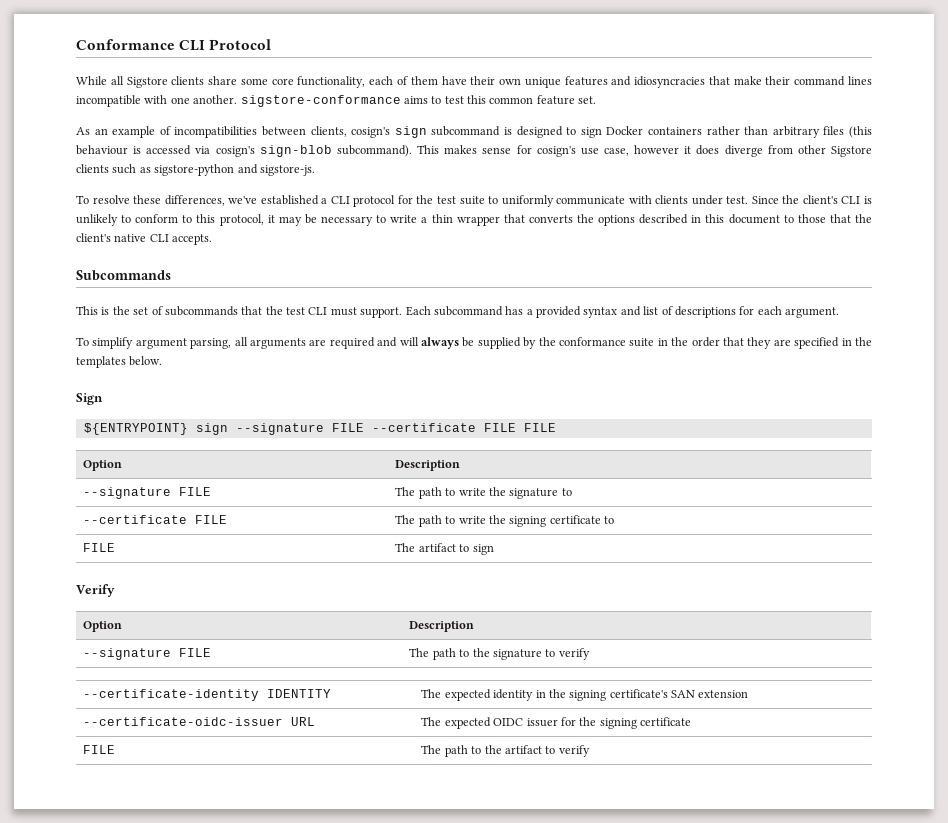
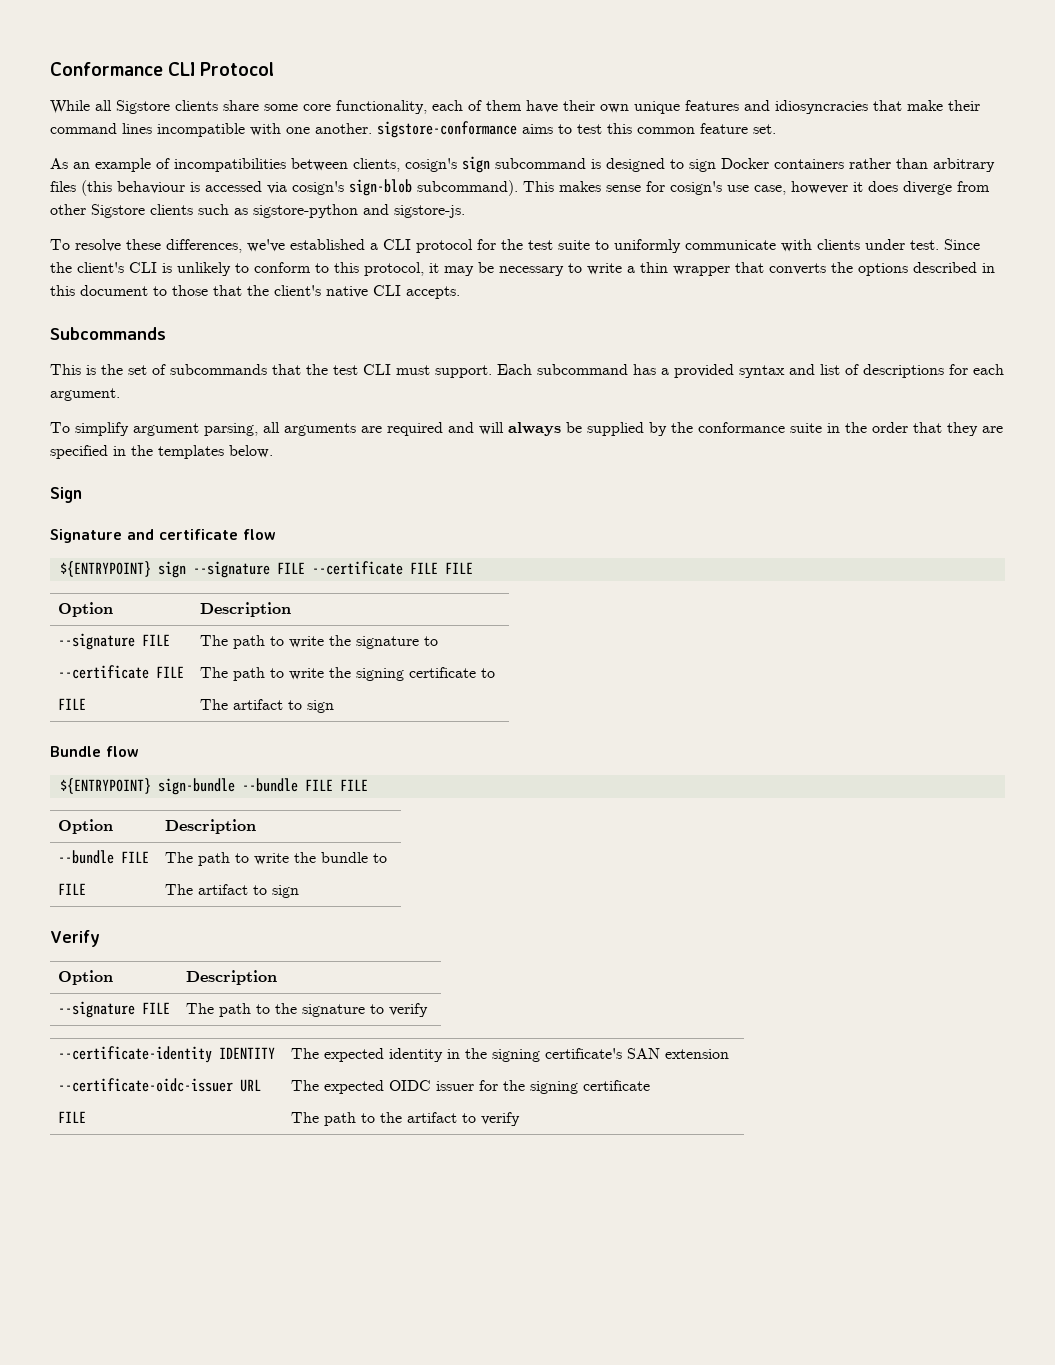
(103, 399) none -> [50,529,276,543] // Signature and certificate flow
(494, 549) none -> [50,746,139,757] [59,778,368,795] [58,819,114,834] [165,819,257,834] [58,850,150,864] [165,852,388,866] [58,883,87,895] [165,884,300,898] // Bundle flow // ${ENTRYPOINT} sign-bundle --bundle FILE FILE // Option | Description // --bundle FILE | The path to write the bundle to // FILE | The artifact to sign

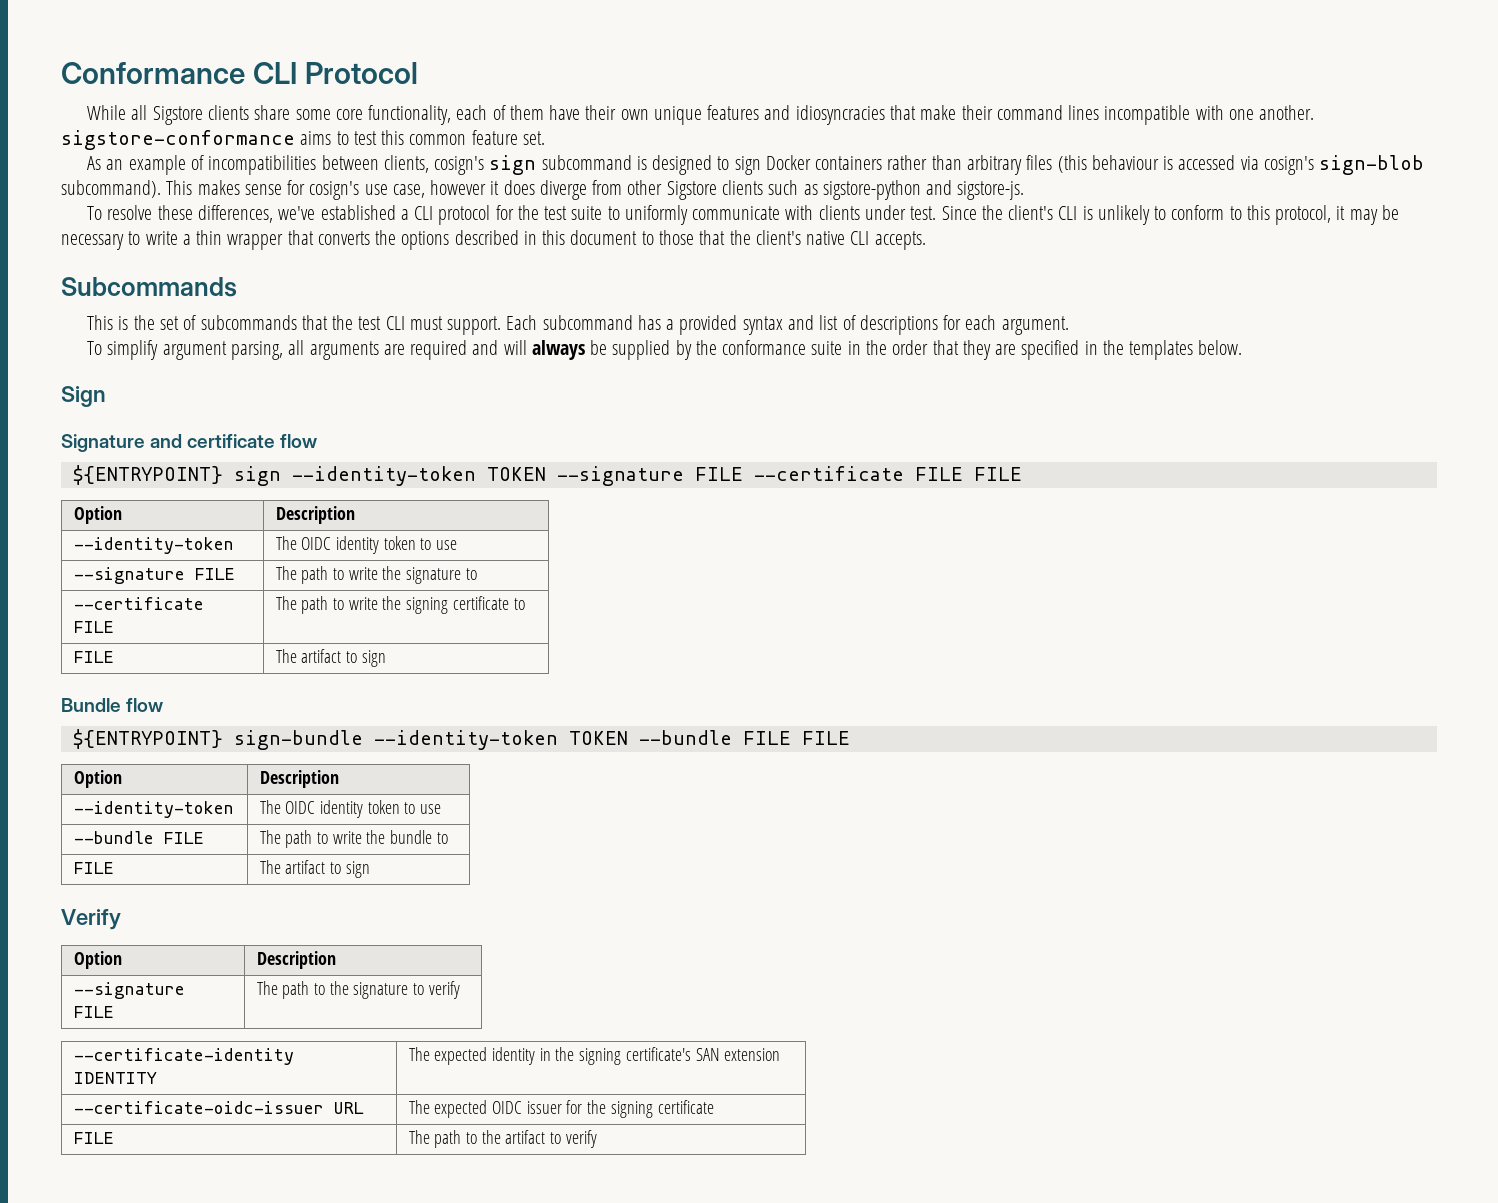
(186, 569) none -> [291,466,546,486] --identity-token TOKEN
(292, 609) none -> [73,537,234,554] [275,536,458,554] // --identity-token | The OIDC identity token to use
(235, 786) none -> [373,730,628,750] --identity-token TOKEN
(257, 826) none -> [73,801,234,818] [259,800,442,818] // --identity-token | The OIDC identity token to use

